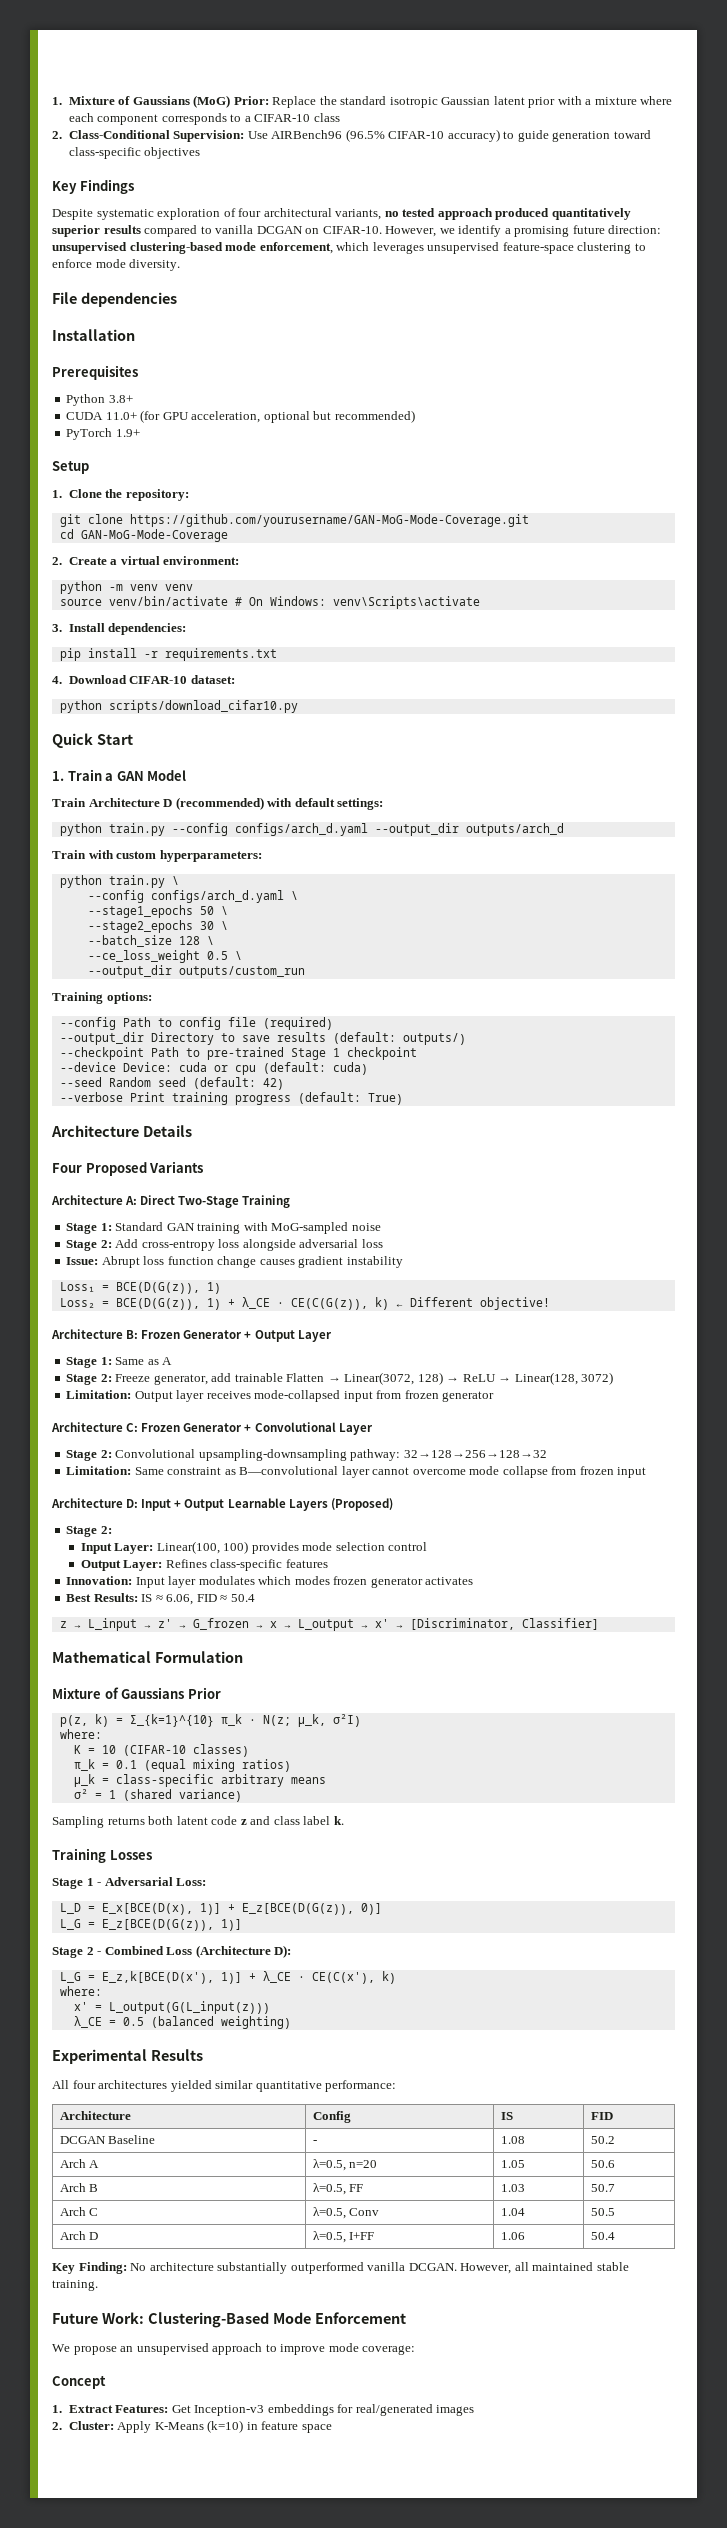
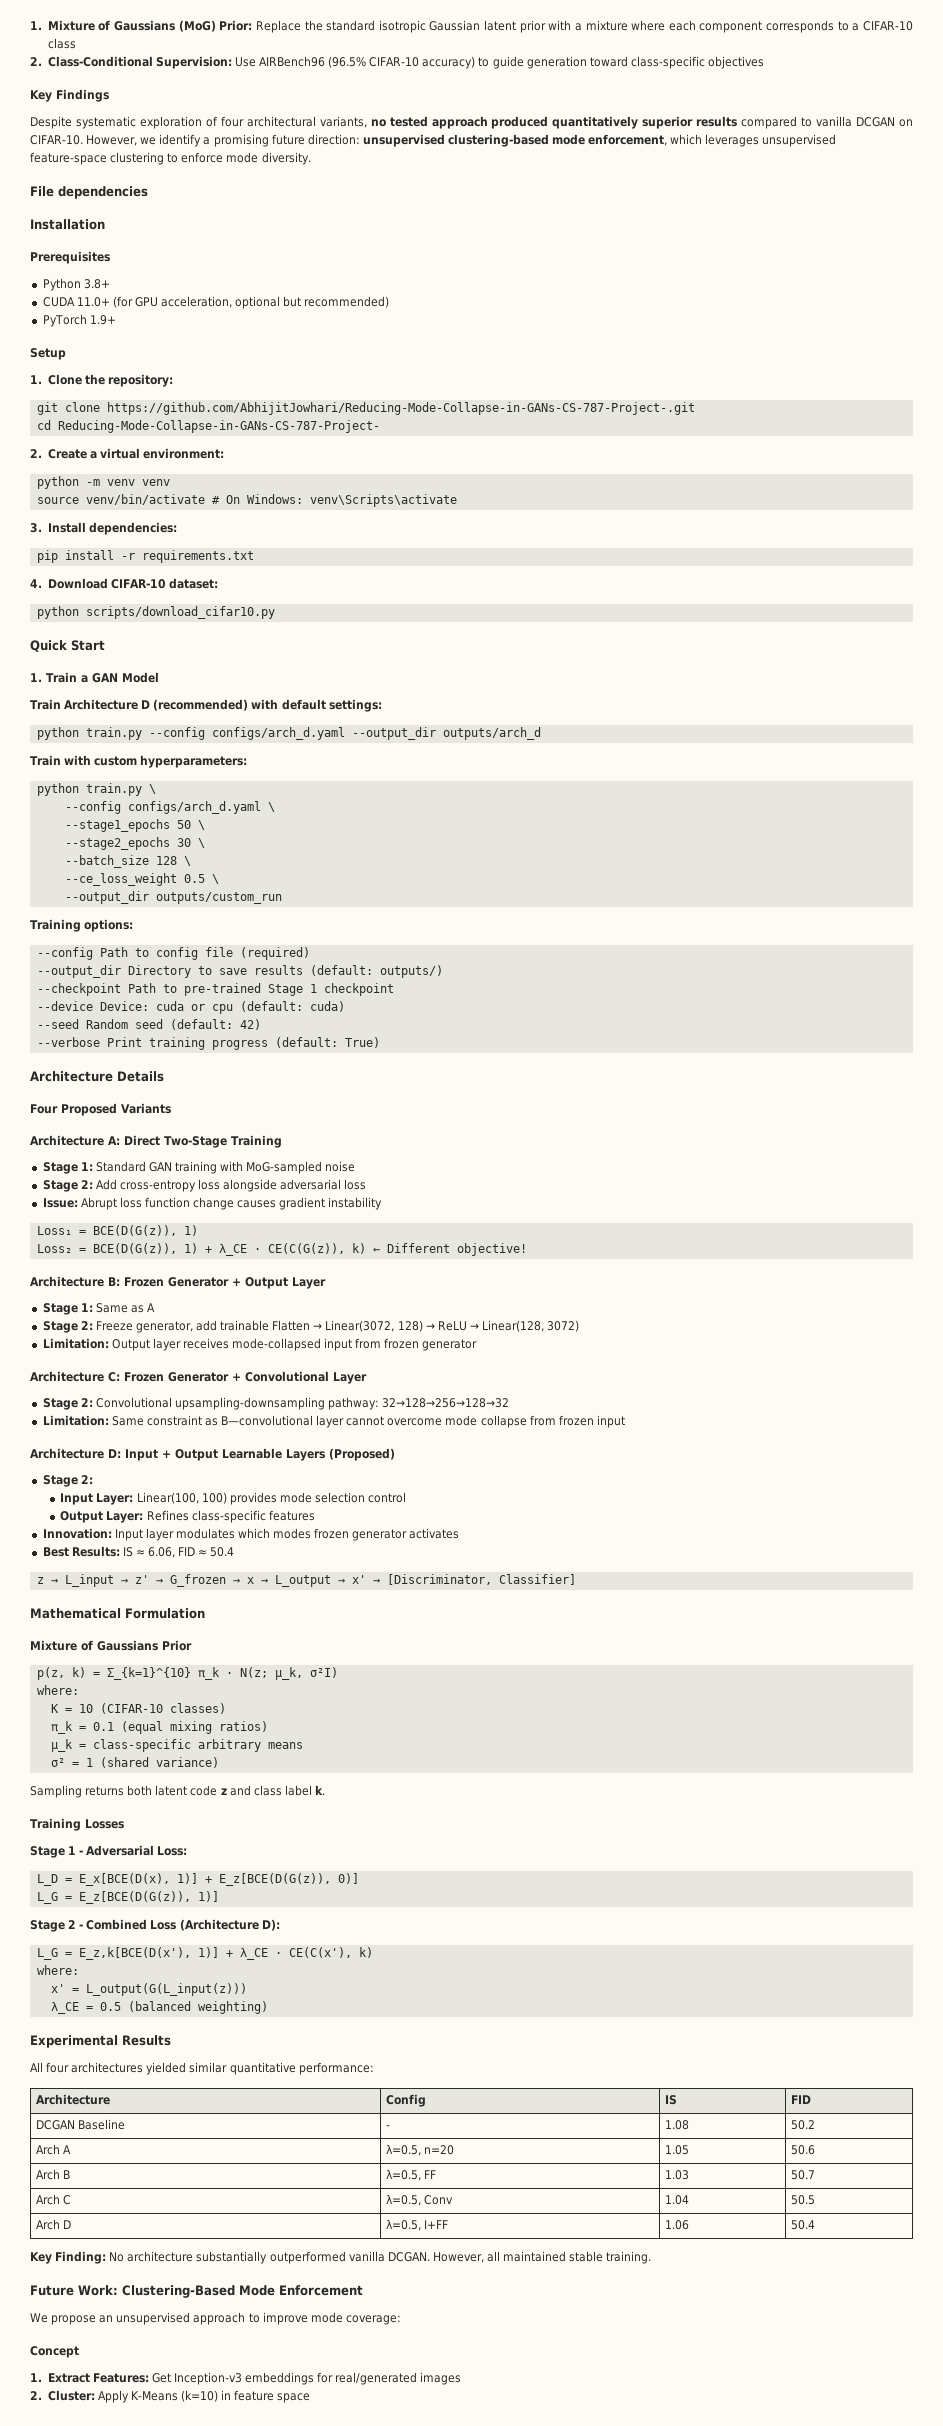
[129,514,529,527] https://github.com/yourusername/GAN-MoG-Mode-Coverage.git -> [106,402,695,415] https://github.com/AbhijitJowhari/Reducing-Mode-Collapse-in-GANs-CS-787-Project-.git
[80,529,228,542] GAN-MoG-Mode-Coverage -> [57,420,380,433] Reducing-Mode-Collapse-in-GANs-CS-787-Project-

